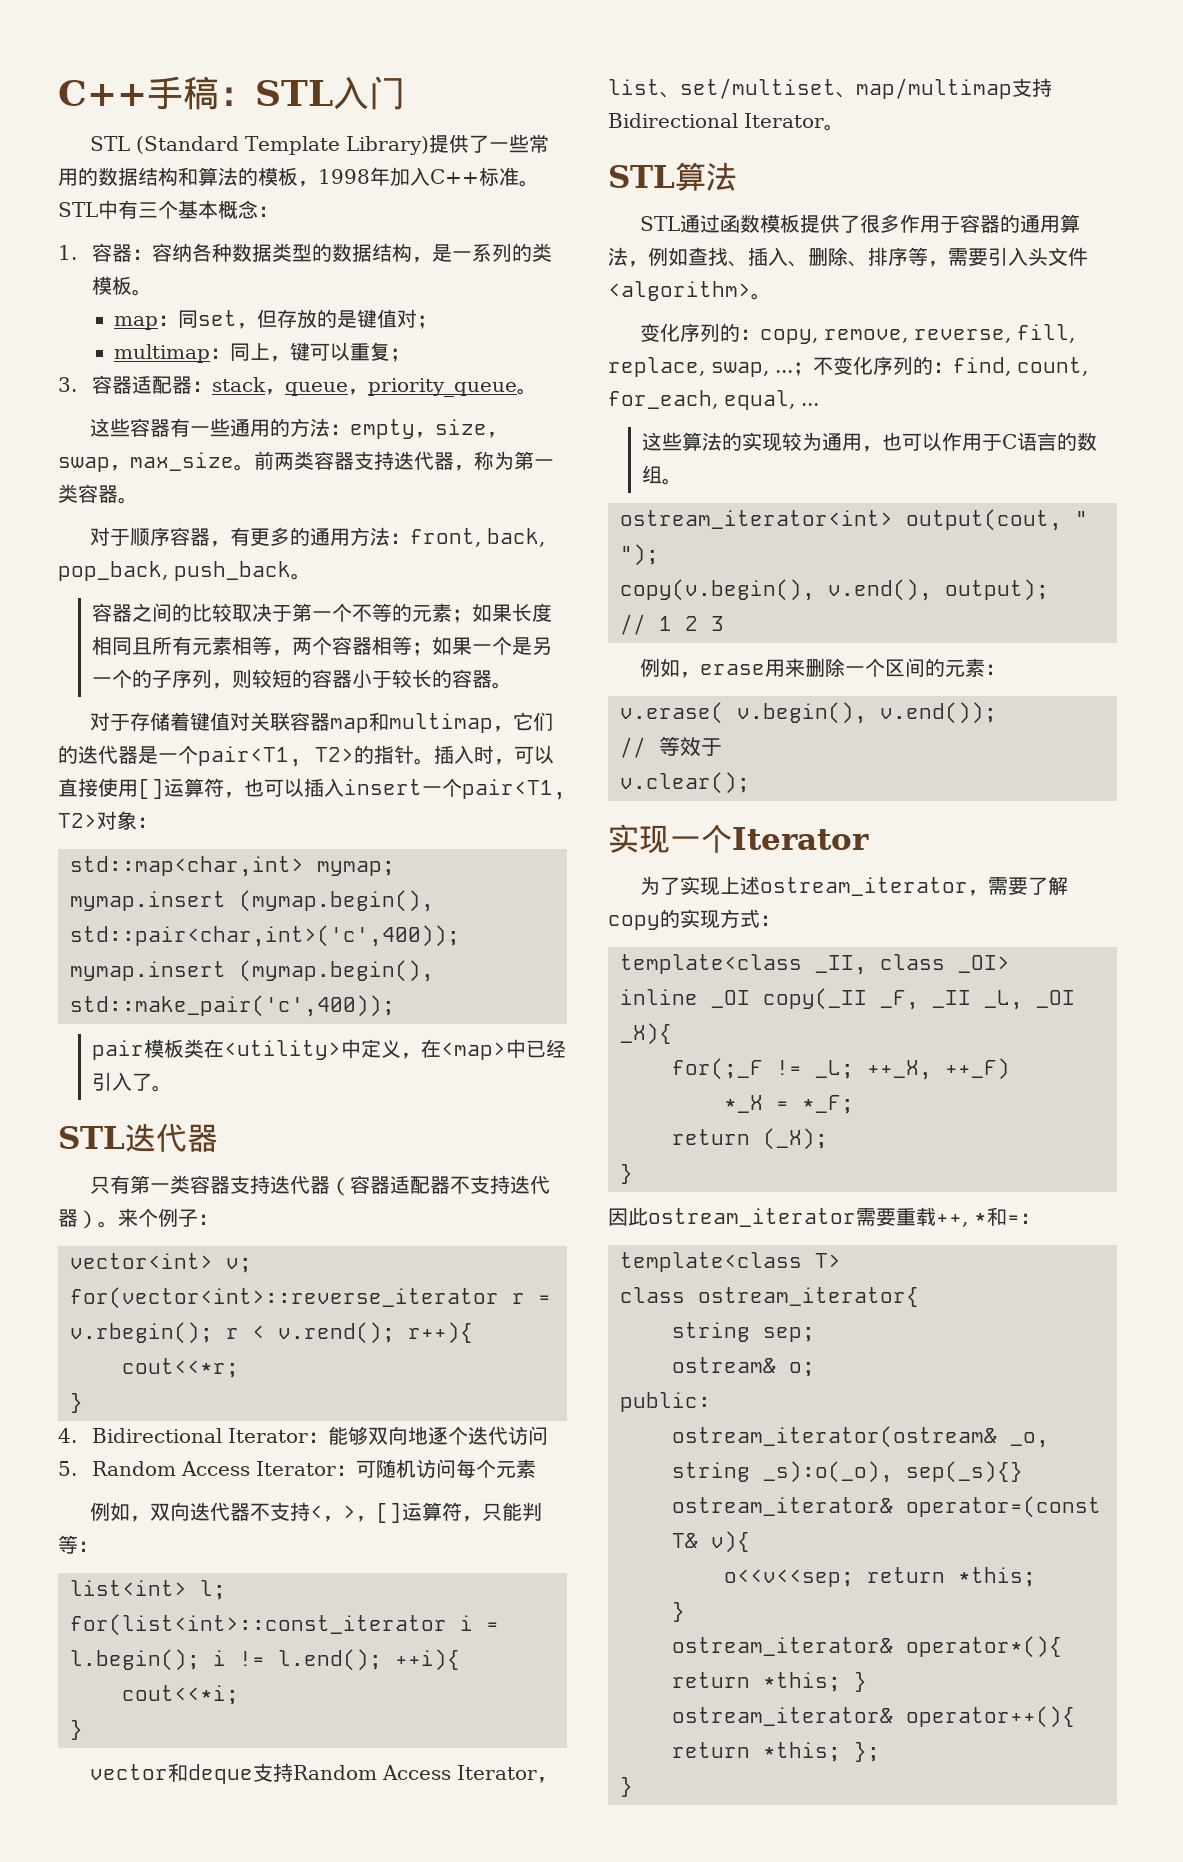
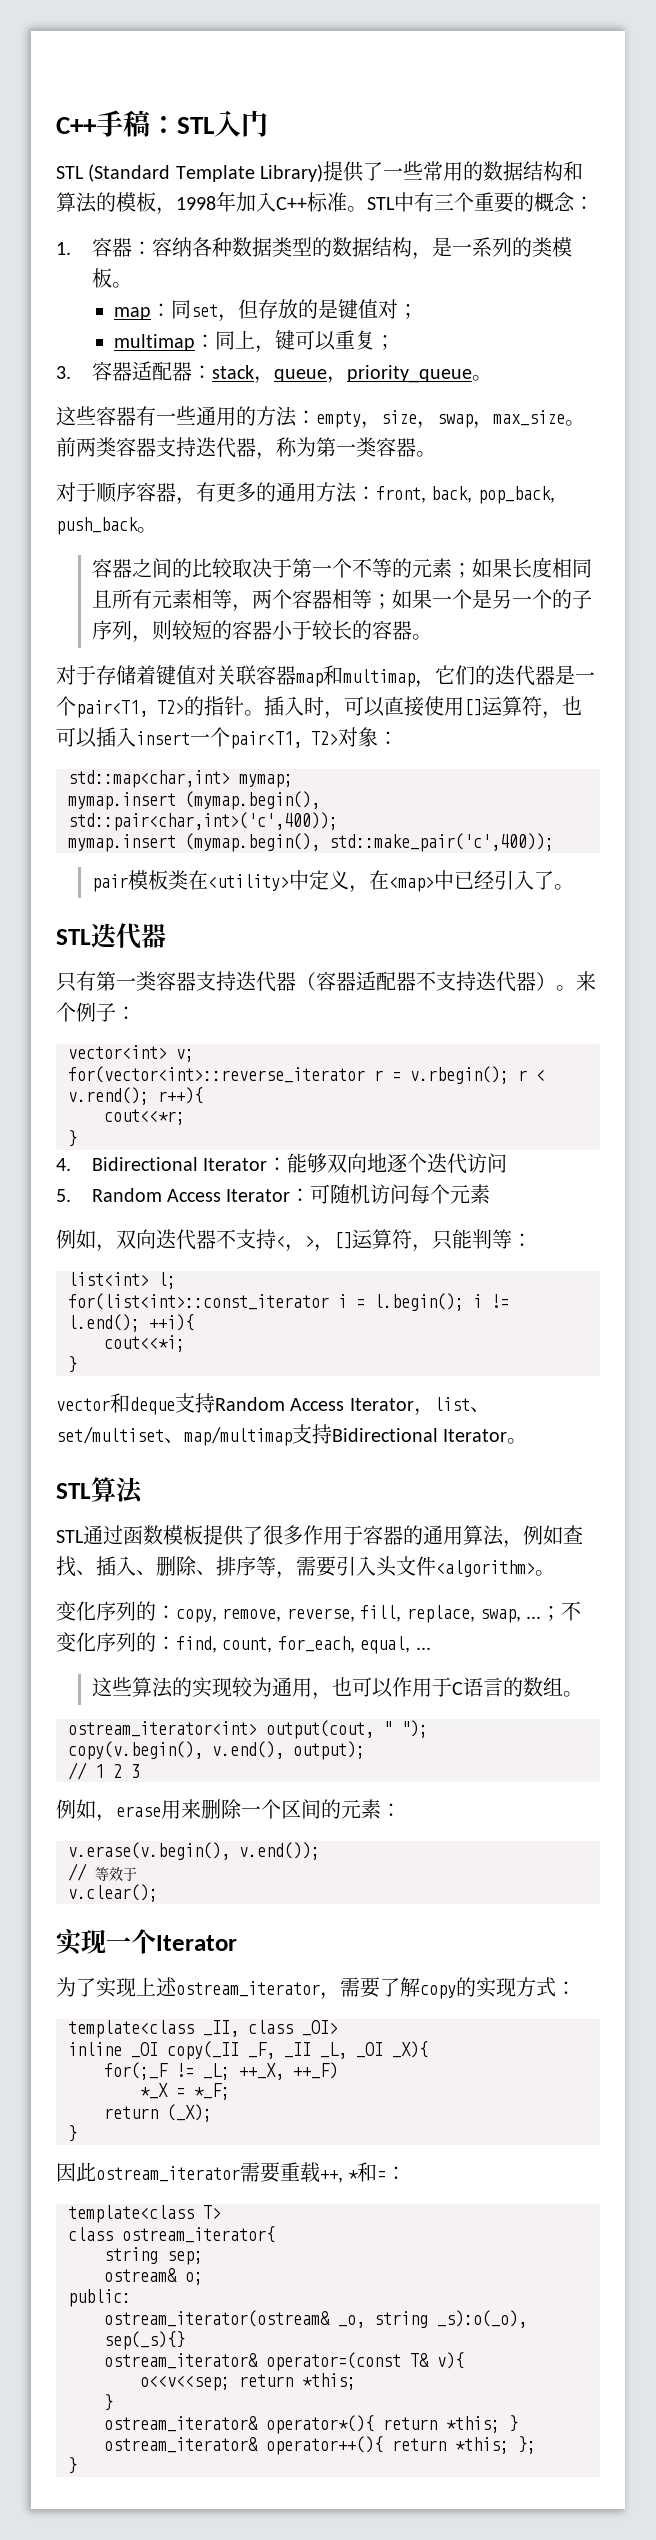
[178,200,218,219] 基本 -> [474,192,534,213] 重要的
[620,702,867,724] v.erase( v.begin(), -> [68,1842,230,1860] v.erase(v.begin(),

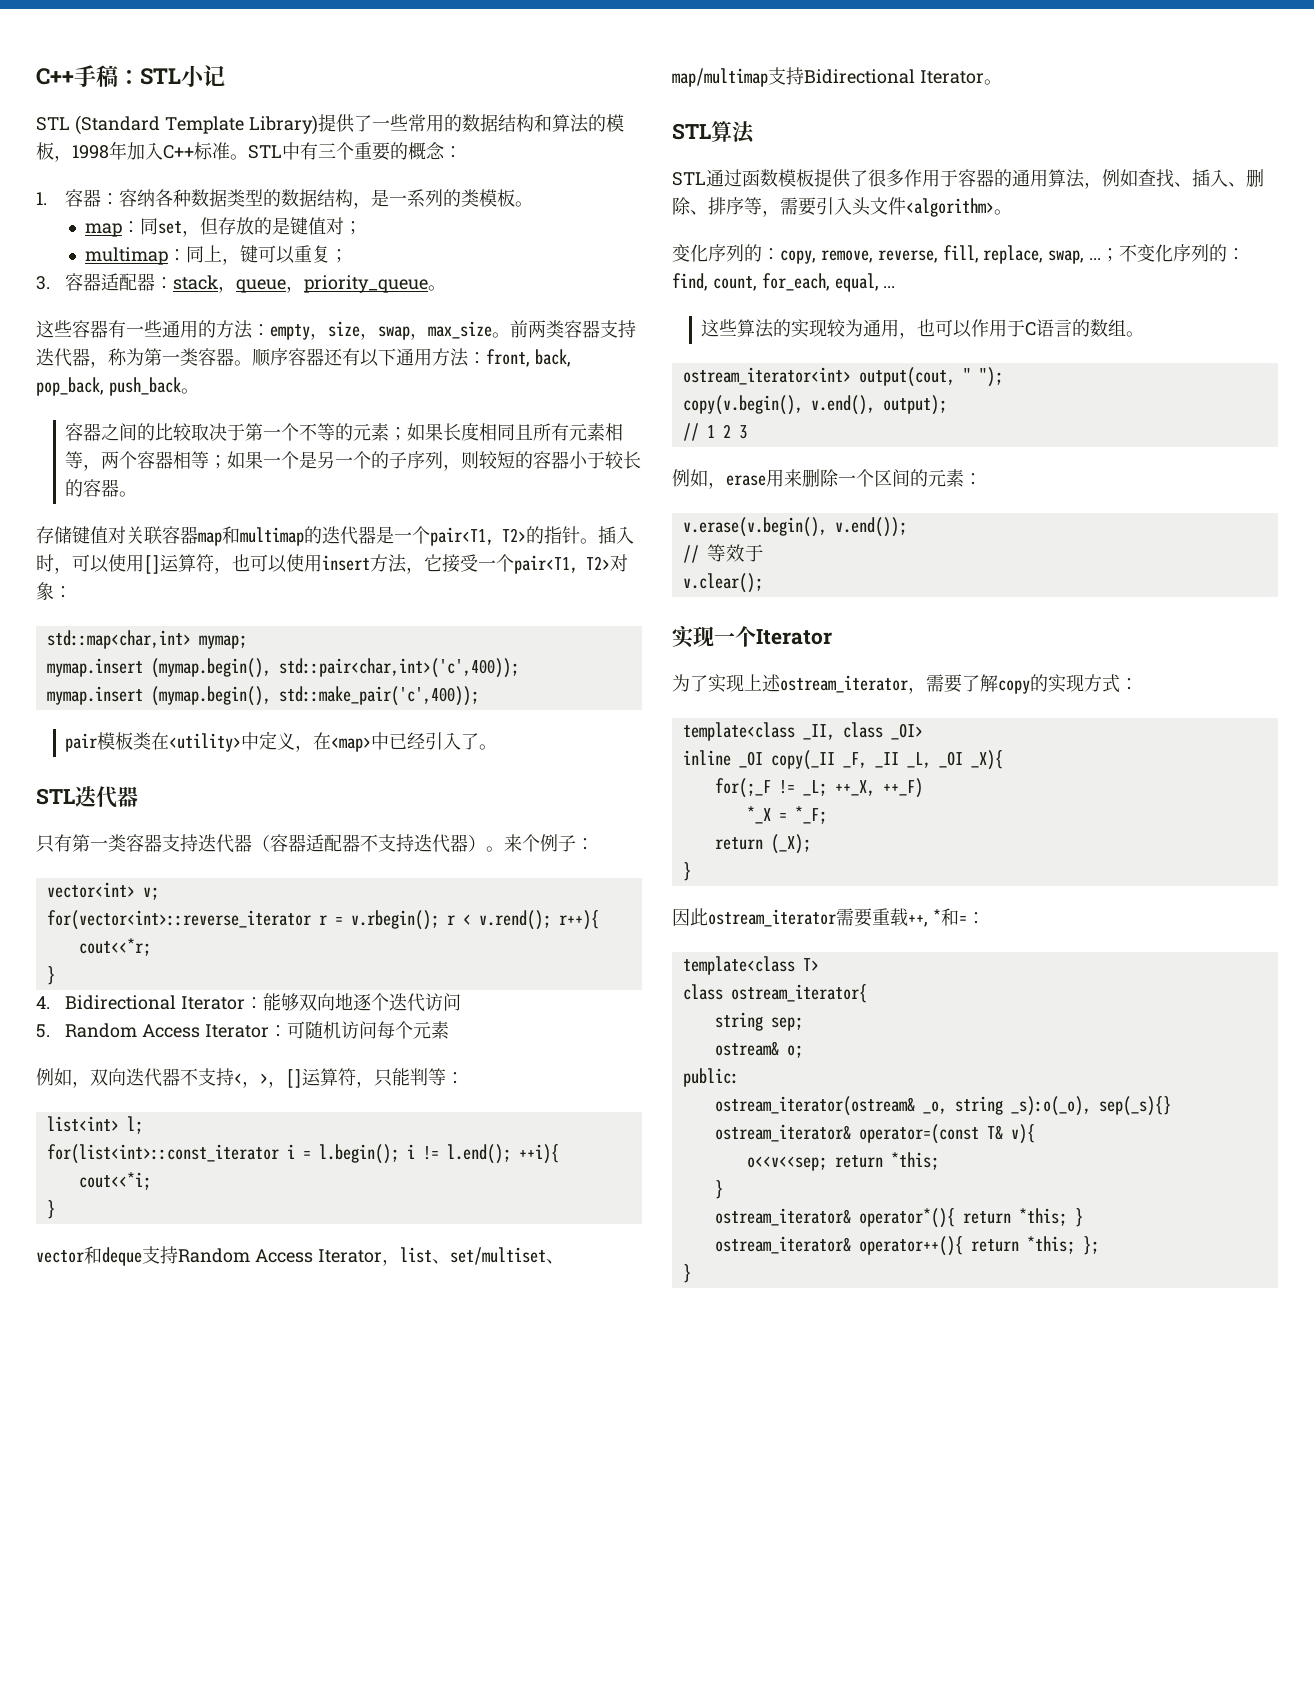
[214,110,268,137] 入门 -> [181,65,225,87] 小记
[56,482,96,502] // 对于 -> (252, 363) none
[176,482,276,505] ，有更多的 -> [324,348,396,367] 还有以下
[56,665,156,685] 对于存储着 -> [36,526,72,544] 存储
[415,665,475,688] ，它们 -> (304, 536) none
[384,696,424,717] 直接 -> (109, 564) none
[96,727,190,747] 插入insert -> [286,554,478,574] 使用insert方法，它接受

